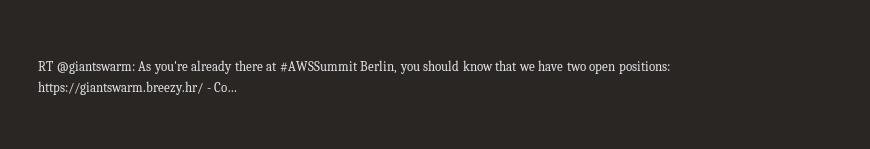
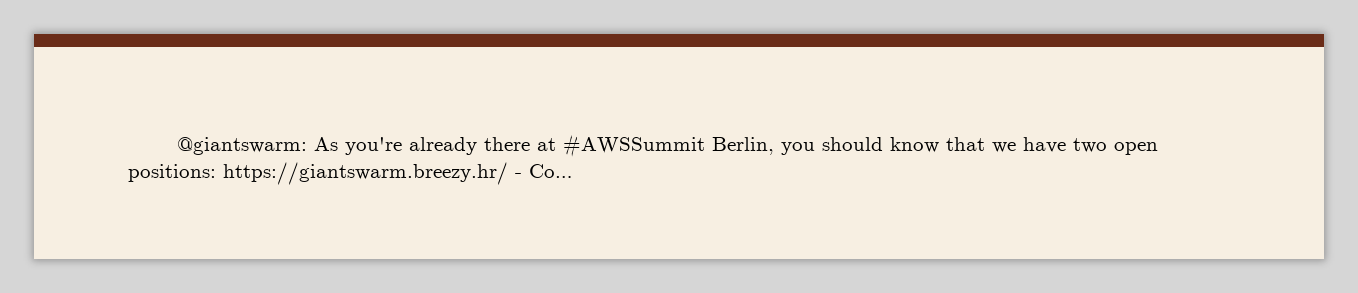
[38,61,53,71] RT -> (176, 146) none

